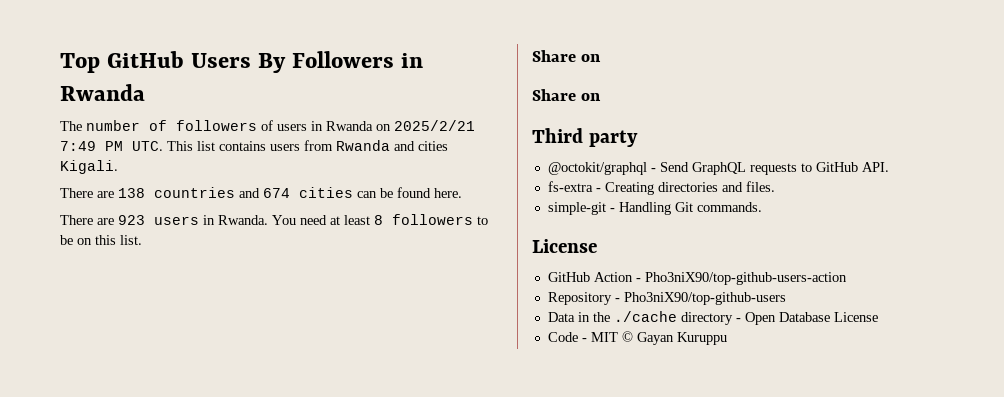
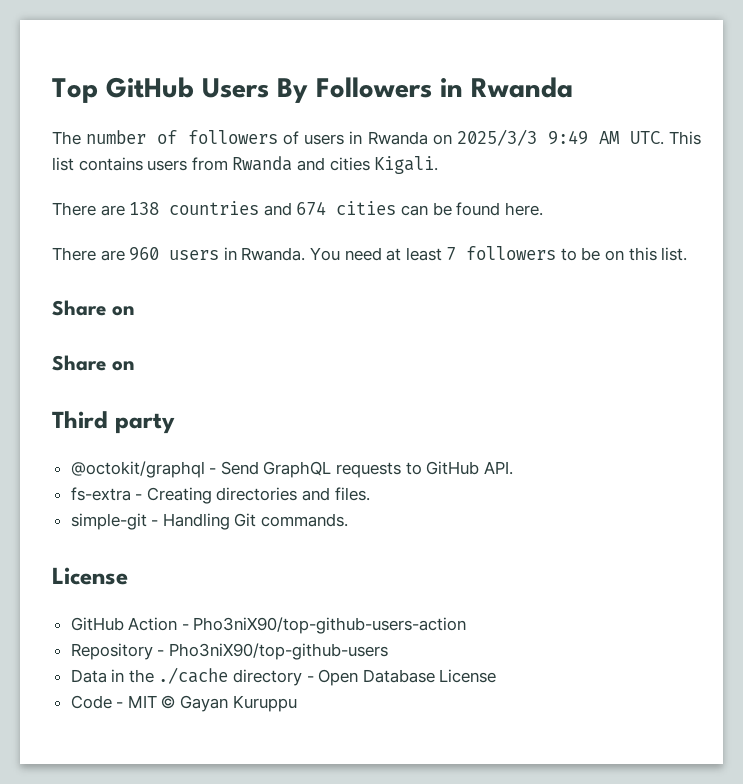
[394,120,475,131] [60,141,123,151] 2025/2/21 7:49 PM -> [456,129,619,146] 2025/3/3 9:49 AM
[118,215,145,225] 923 -> [129,247,160,261] 960
[374,215,383,225] 8 -> [446,247,457,260] 7

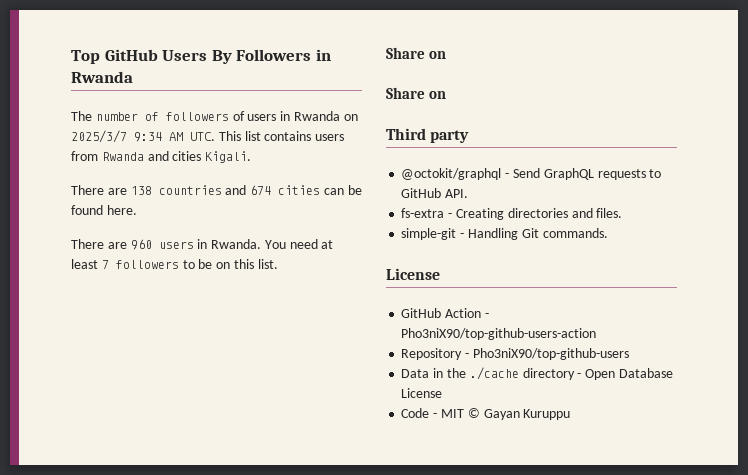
[456,129,588,146] 2025/3/3 9:49 -> [71,130,162,143] 2025/3/7 9:34

